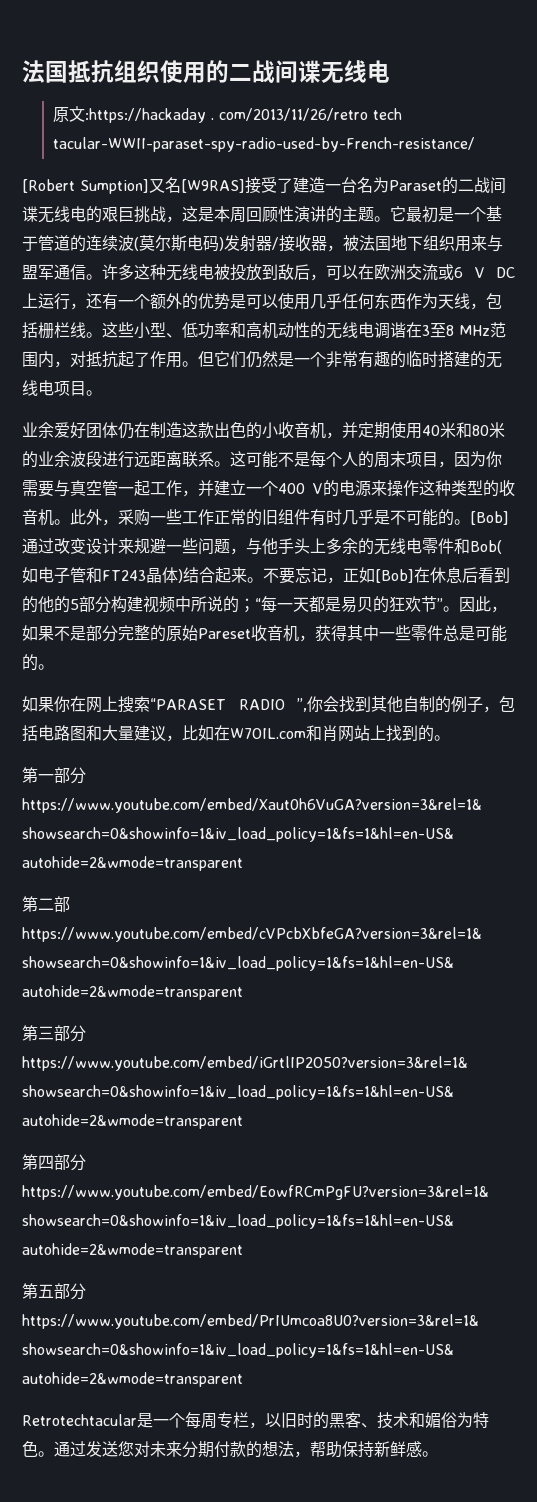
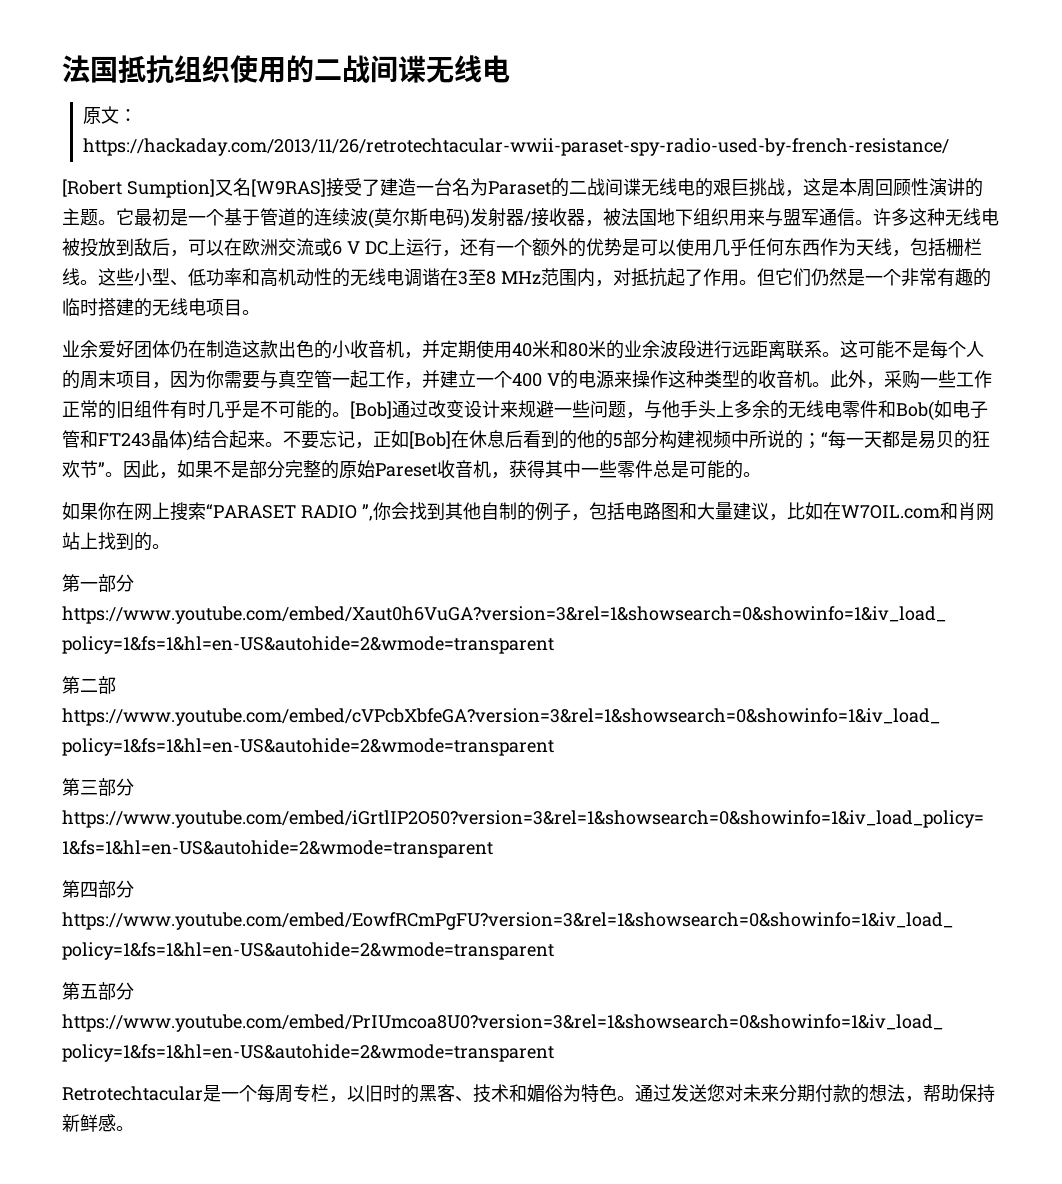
[85,108,403,123] [53,137,476,152] :https://hackaday . com/2013/11/26/retro tech tacular-WWII-paraset-spy-radio-used-by-French-resistance/ -> [118,109,137,122] [82,138,949,156] ：https://hackaday.com/2013/11/26/retrotechtacular-wwii-paraset-spy-radio-used-by-french-resistance/

